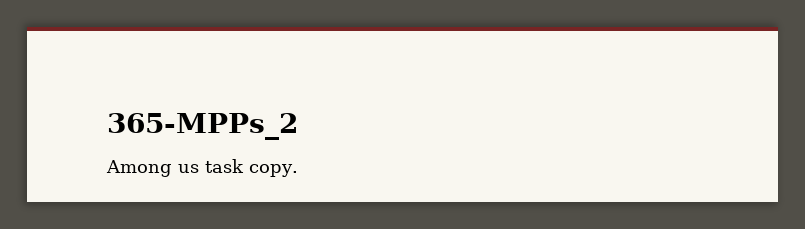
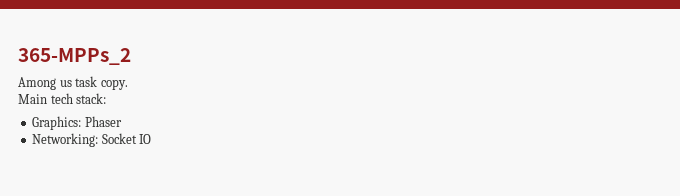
(298, 170) none -> [18,93,107,104] [32,116,122,130] [32,133,152,147] // Main tech stack: // Graphics: Phaser // Networking: Socket IO

